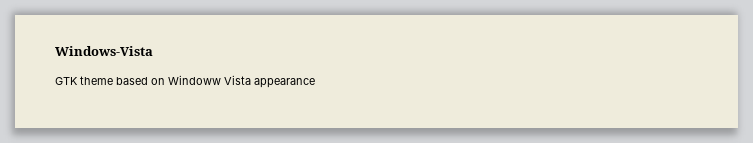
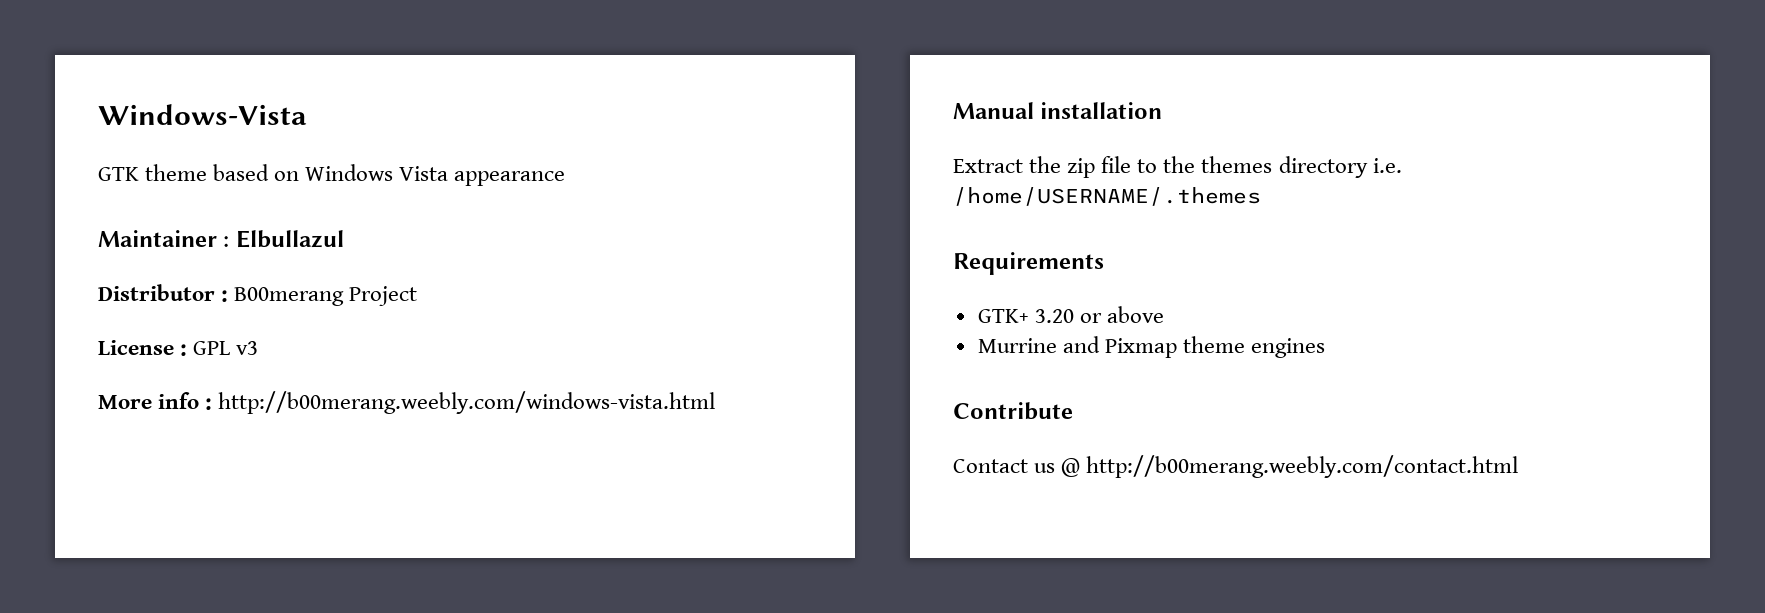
[168,75,221,85] Windoww -> [305,164,394,181] Windows
(315, 83) none -> [98,230,344,248] [98,284,418,306] [98,340,259,356] [98,391,716,414] [953,102,1163,119] [953,156,1402,178] [953,187,1261,206] [953,252,1104,275] [977,306,1164,323] [977,336,1326,358] [953,402,1073,420] [953,455,1519,478] // Maintainer : Elbullazul // Distributor : B00merang Project // License : GPL v3 // More info : http://b00merang.weebly.com/windows-vista.html // Manual installation // Extract the zip file to the themes directory i.e. /home/USERNAME/.themes // Requirements // GTK+ 3.20 or above // Murrine and Pixmap theme engines // Contribute // Contact us @ http://b00merang.weebly.com/contact.html

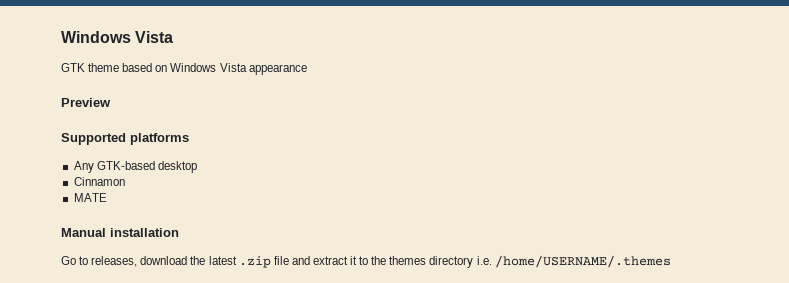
[98,104,307,125] Windows-Vista -> [61,31,174,43] Windows Vista
[98,230,344,248] [98,284,418,306] [98,340,259,356] [98,391,716,414] [953,102,1163,119] [953,156,1132,178] Maintainer : Elbullazul // Distributor : B00merang Project // License : GPL v3 // More info : http://b00merang.weebly.com/windows-vista.html // Manual installation // Extract the zip file -> [61,98,111,107] [61,133,189,145] [73,161,197,173] [73,177,125,186] [73,193,107,202] [61,228,179,237] [61,256,358,268] Preview // Supported platforms // Any GTK-based desktop // Cinnamon // MATE // Manual installation // Go to releases, download the latest .zip file and extract it
[953,252,1104,275] [977,306,1164,323] [977,336,1326,358] [953,402,1073,420] [953,455,1519,478] // Requirements // GTK+ 3.20 or above // Murrine and Pixmap theme engines // Contribute // Contact us @ http://b00merang.weebly.com/contact.html -> (671, 261) none

